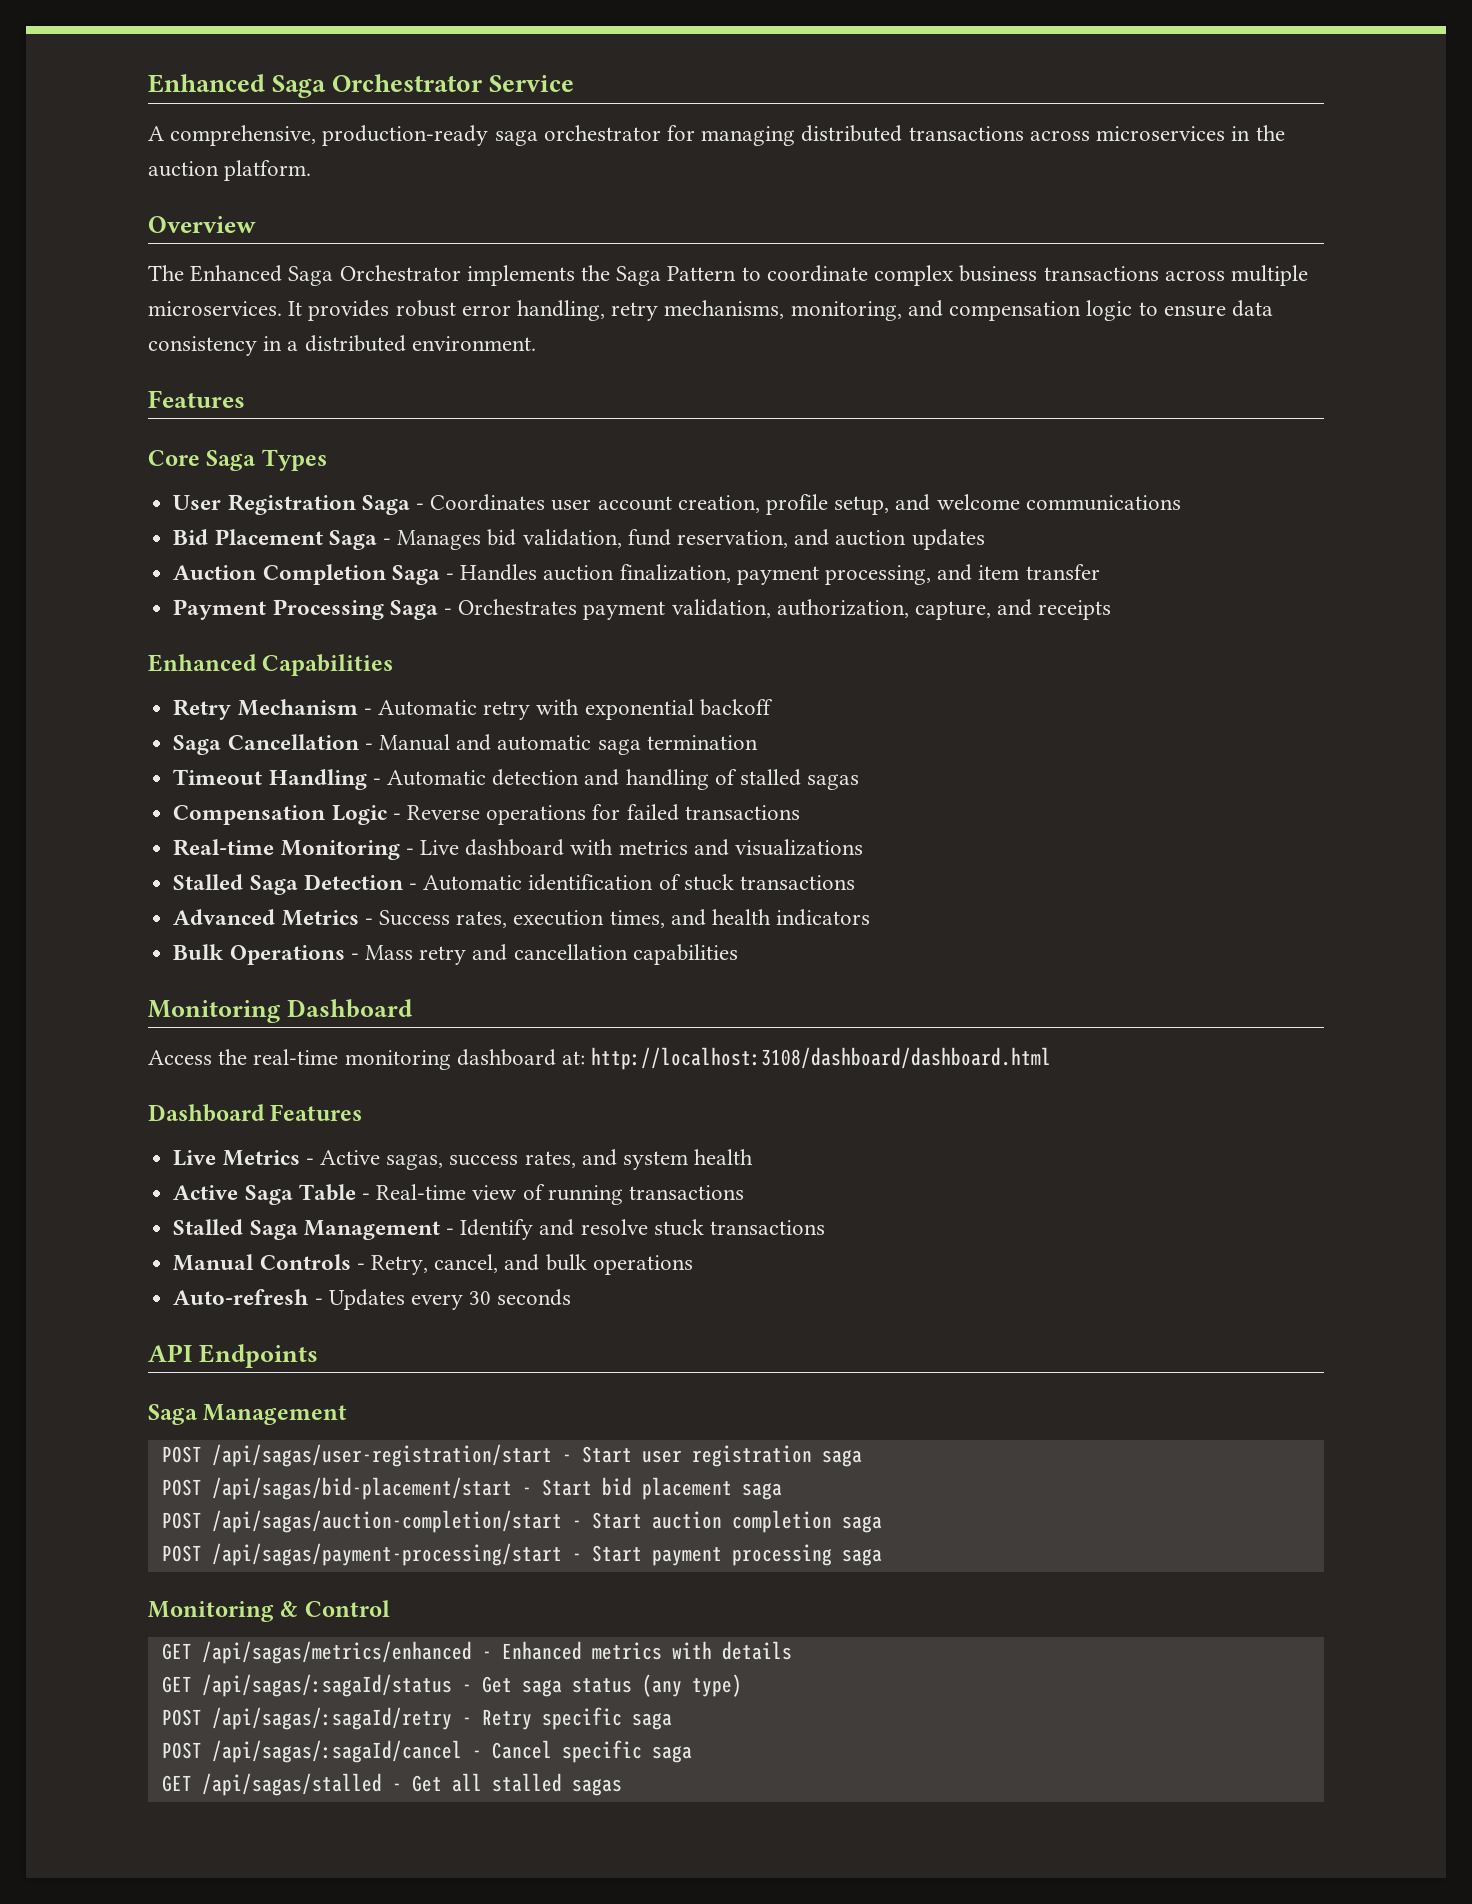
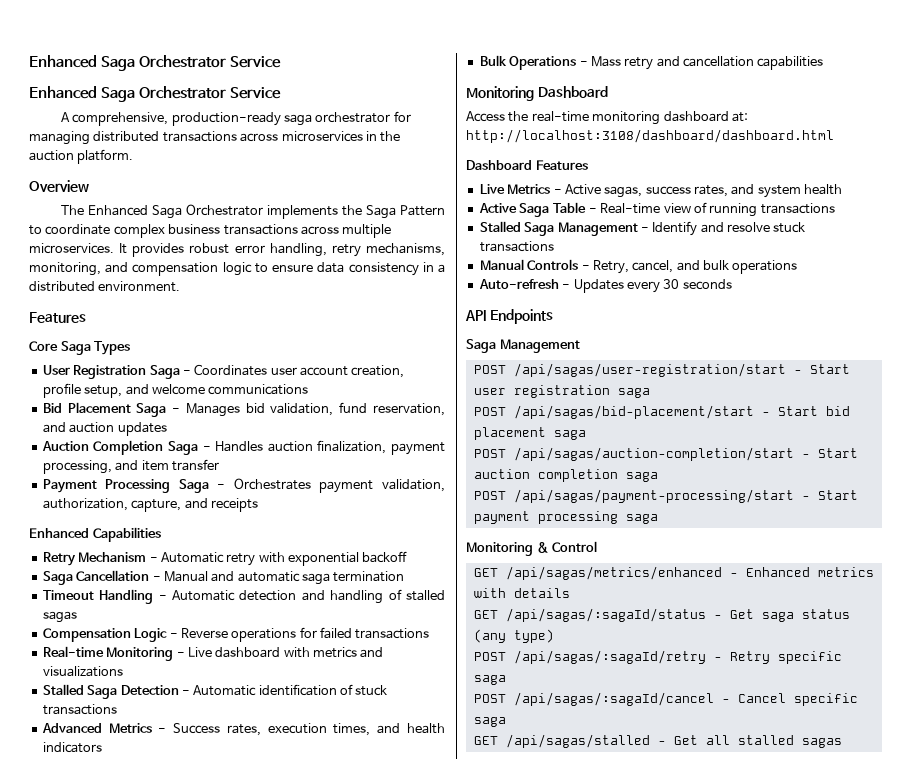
[148,74,575,98] Enhanced Saga Orchestrator Service -> [29,55,281,71] [29,86,281,102] Enhanced Saga Orchestrator Service // Enhanced Saga Orchestrator Service

